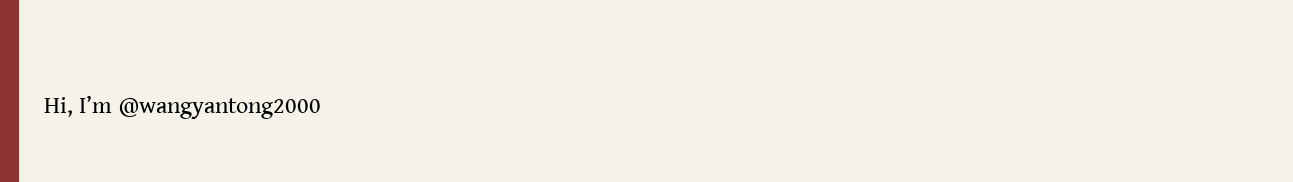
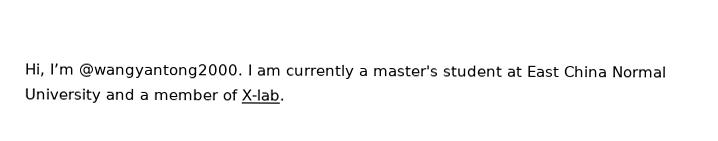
[118,98,321,119] @wangyantong2000 -> [78,63,667,79] [24,88,285,103] @wangyantong2000. I am currently a master's student at East China Normal University and a member of X-lab.

